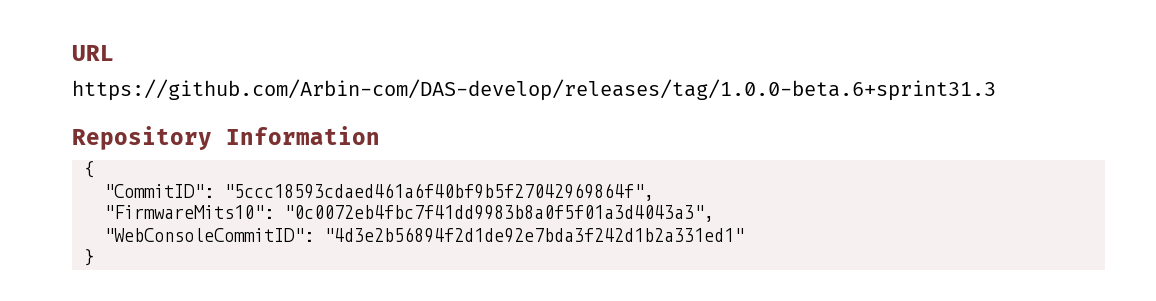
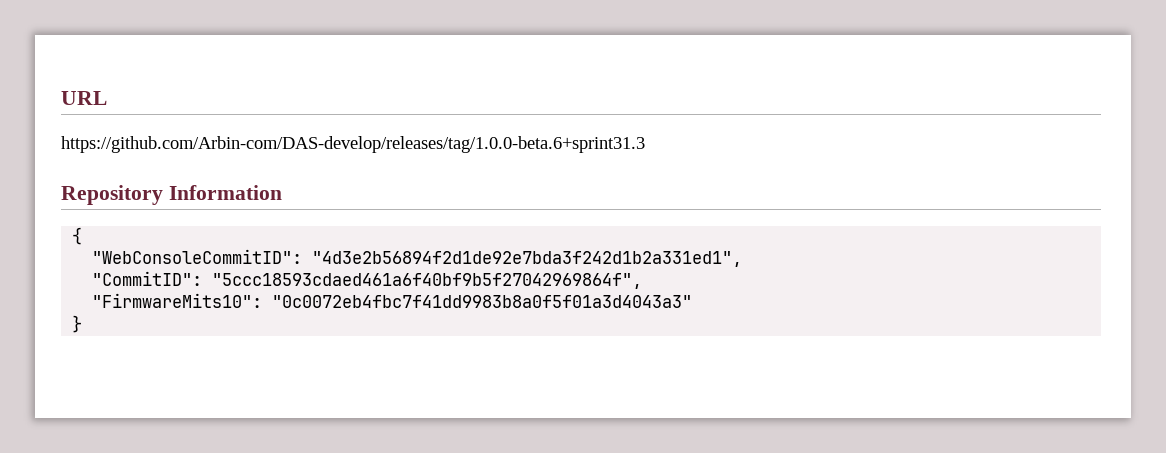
(94, 169) none -> [92,249,743,267] // "WebConsoleCommitID": "4d3e2b56894f2d1de92e7bda3f242d1b2a331ed1",
[284,205,714,222] [104,227,744,243] "0c0072eb4fbc7f41dd9983b8a0f5f01a3d4043a3", // "WebConsoleCommitID": "4d3e2b56894f2d1de92e7bda3f242d1b2a331ed1" -> [272,295,693,308] "0c0072eb4fbc7f41dd9983b8a0f5f01a3d4043a3"

